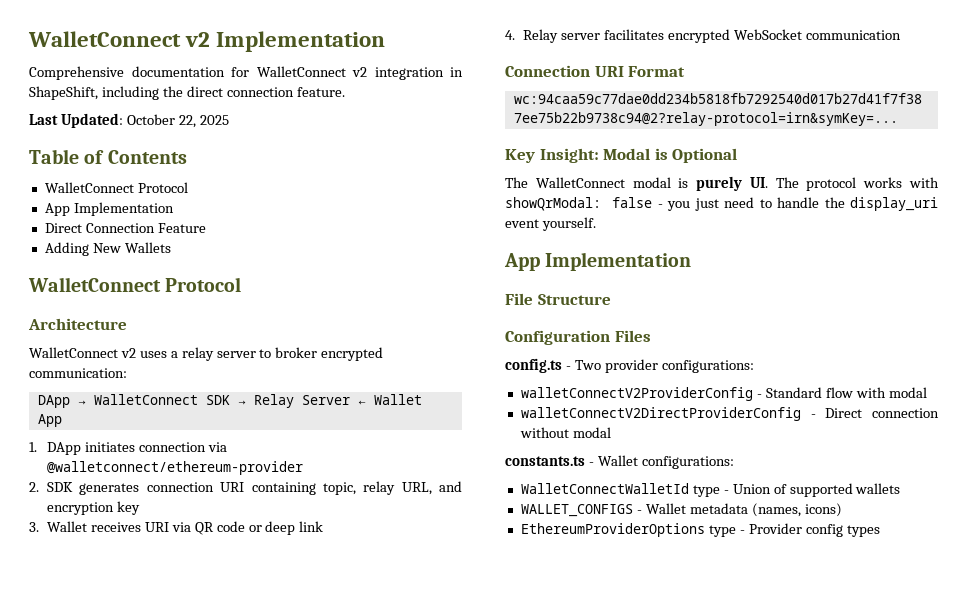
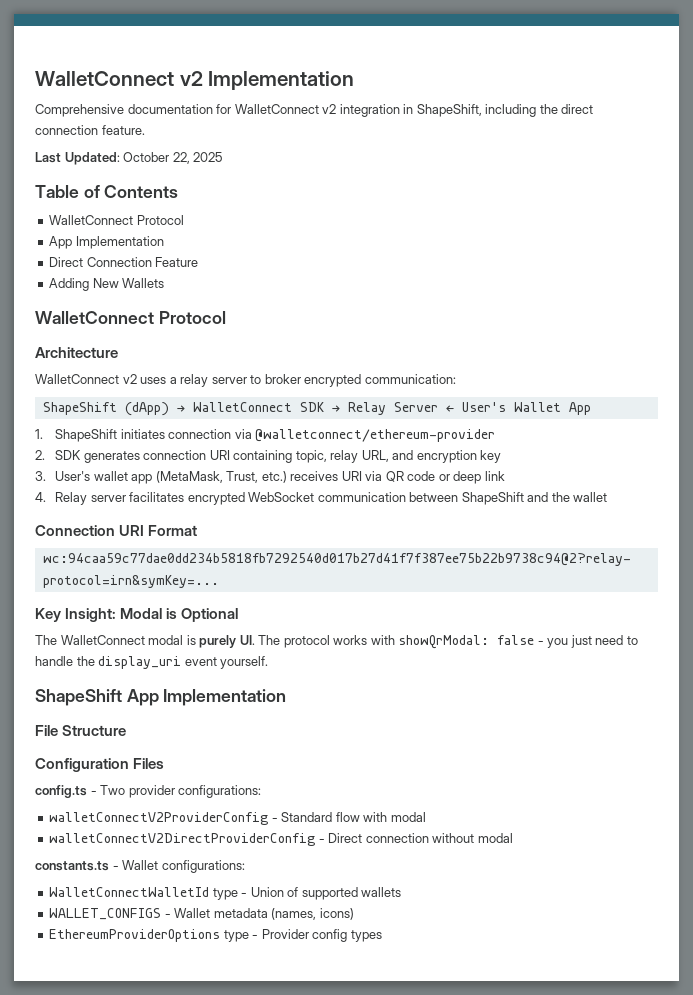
[37,395,70,408] DApp -> [42,402,169,416] ShapeShift (dApp)
(366, 402) none -> [461,402,506,412] User's
[47,442,82,455] DApp -> [55,429,118,442] ShapeShift
[47,521,88,532] Wallet -> [55,471,287,484] User's wallet app (MetaMask, Trust, etc.)
(901, 35) none -> [409,492,608,505] between ShapeShift and the wallet
(596, 224) none -> [35,689,122,706] ShapeShift

